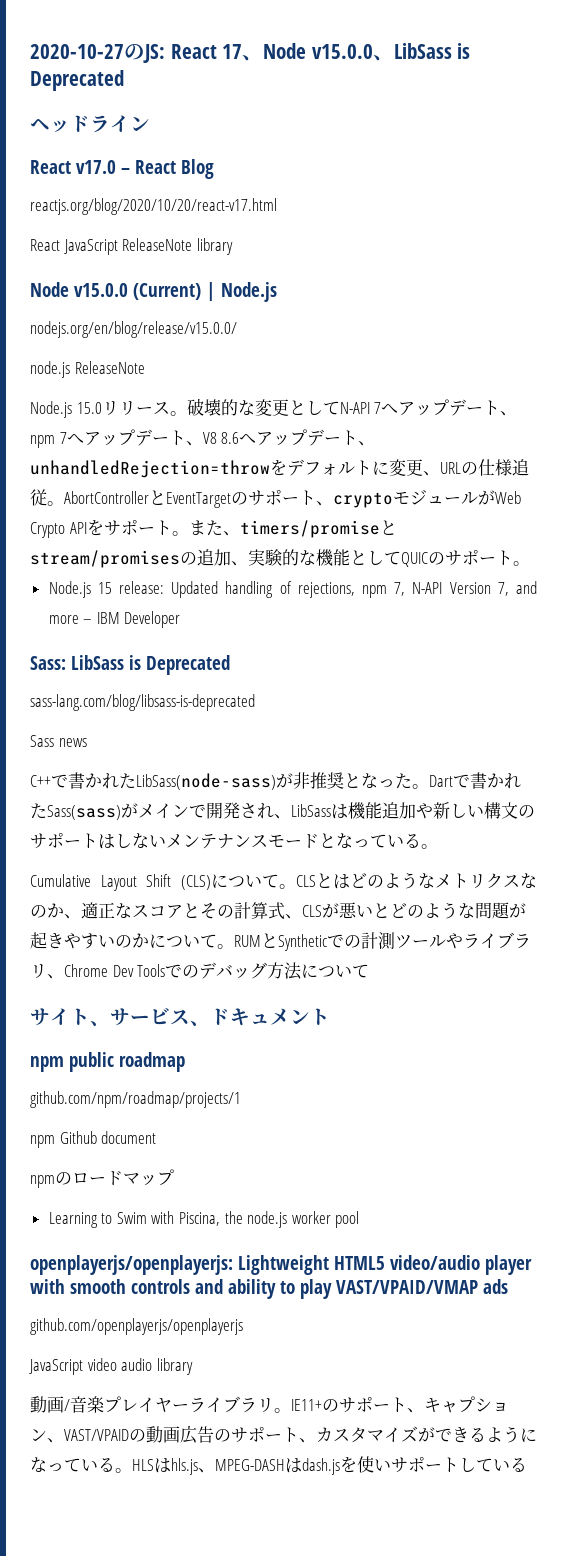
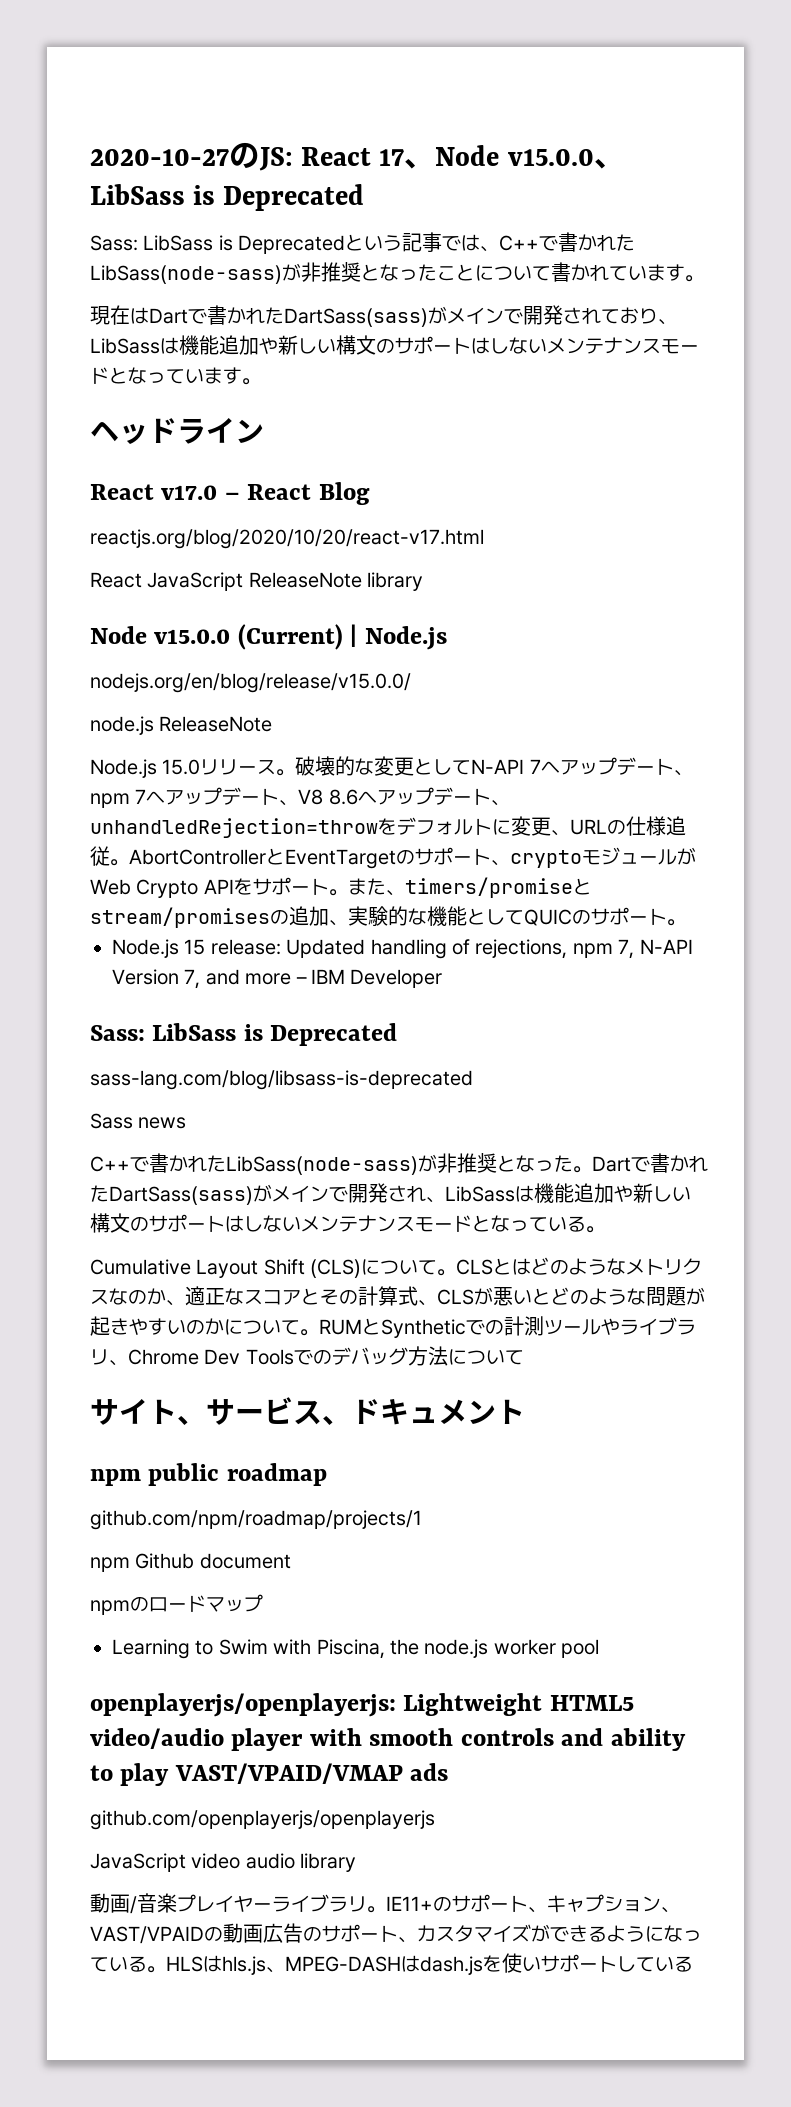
(124, 80) none -> [90,232,636,254] [90,262,704,284] [90,305,677,327] [90,335,699,355] [90,367,261,385] // Sass: LibSass is Deprecatedという記事では、C++で書かれたLibSass(node-sass)が非推奨となったことについて書かれています。 // 現在はDartで書かれたDartSass(sass)がメインで開発されており、LibSassは機能追加や新しい構文のサポートはしないメンテナンスモードとなっています。
[47,805,121,820] Sass(sass) -> [109,1186,253,1205] DartSass(sass)

